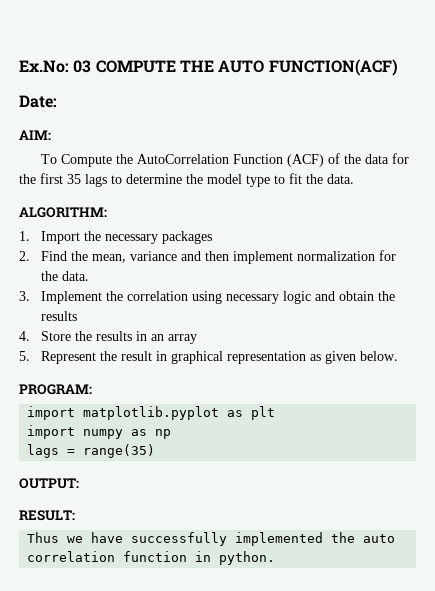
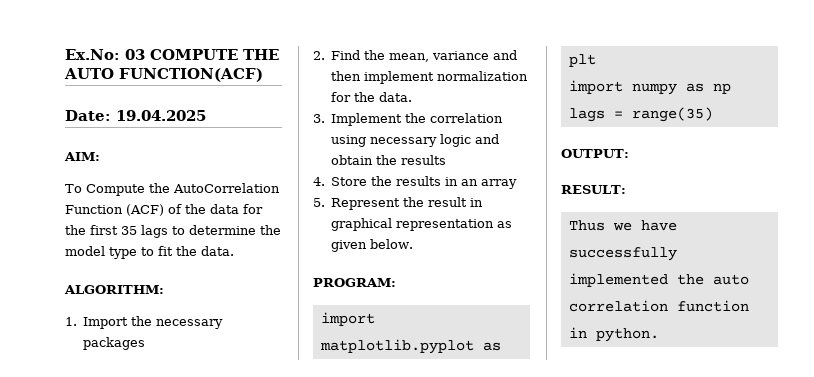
(57, 101) none -> [116,110,206,121] 19.04.2025

